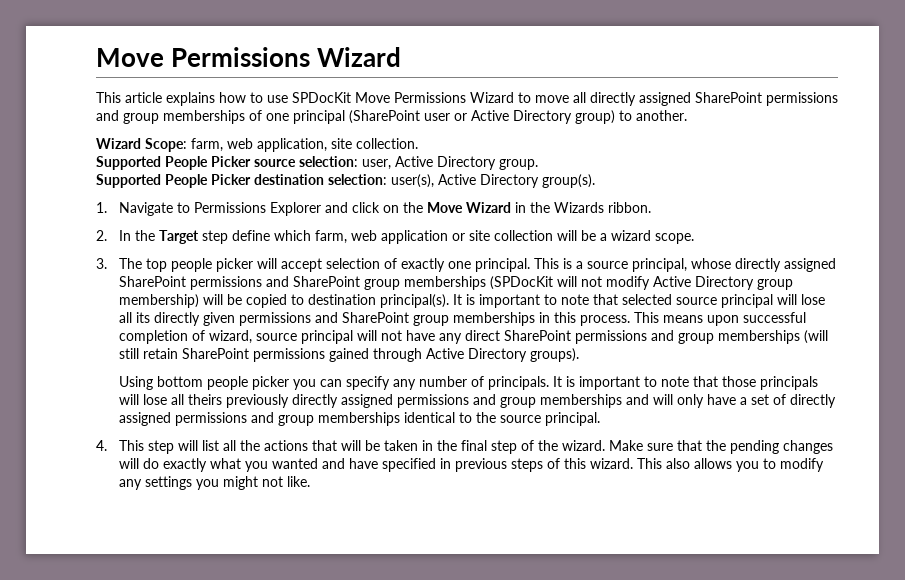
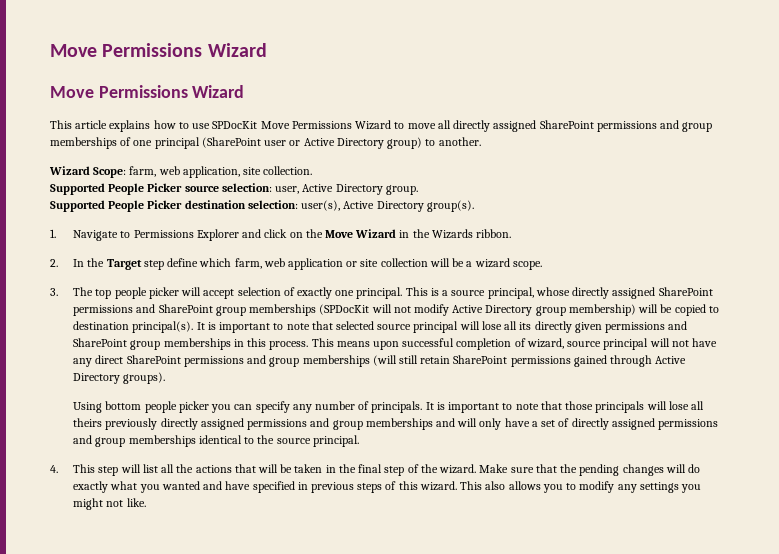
[96,47,401,67] Move Permissions Wizard -> [50,43,267,57] [50,85,245,98] Move Permissions Wizard // Move Permissions Wizard

